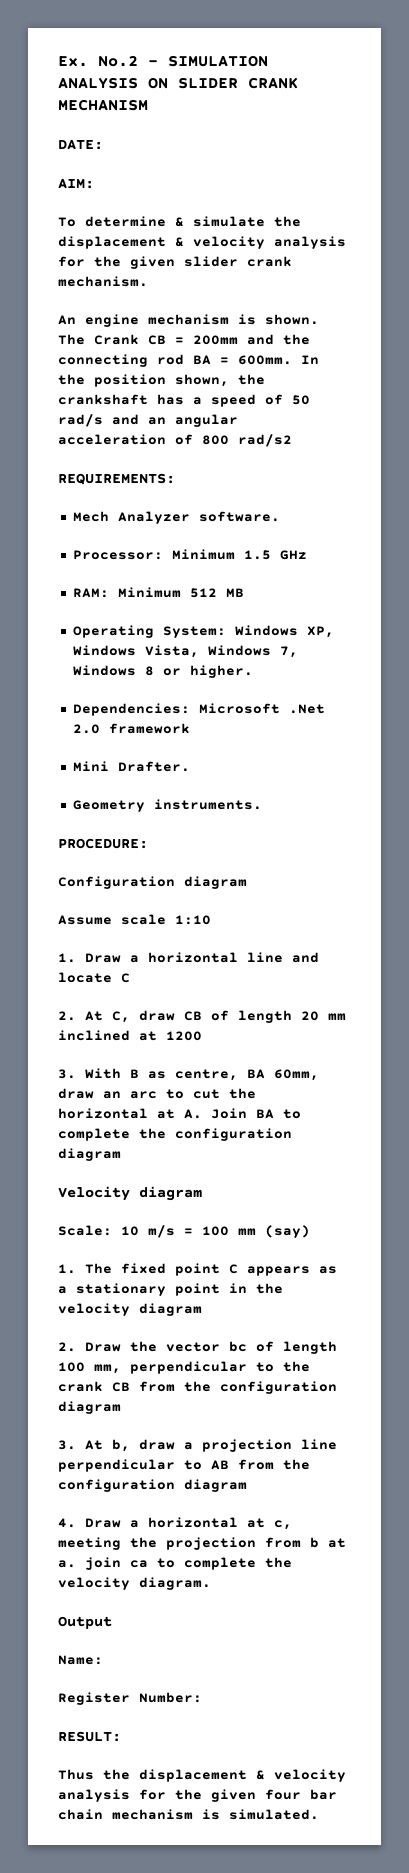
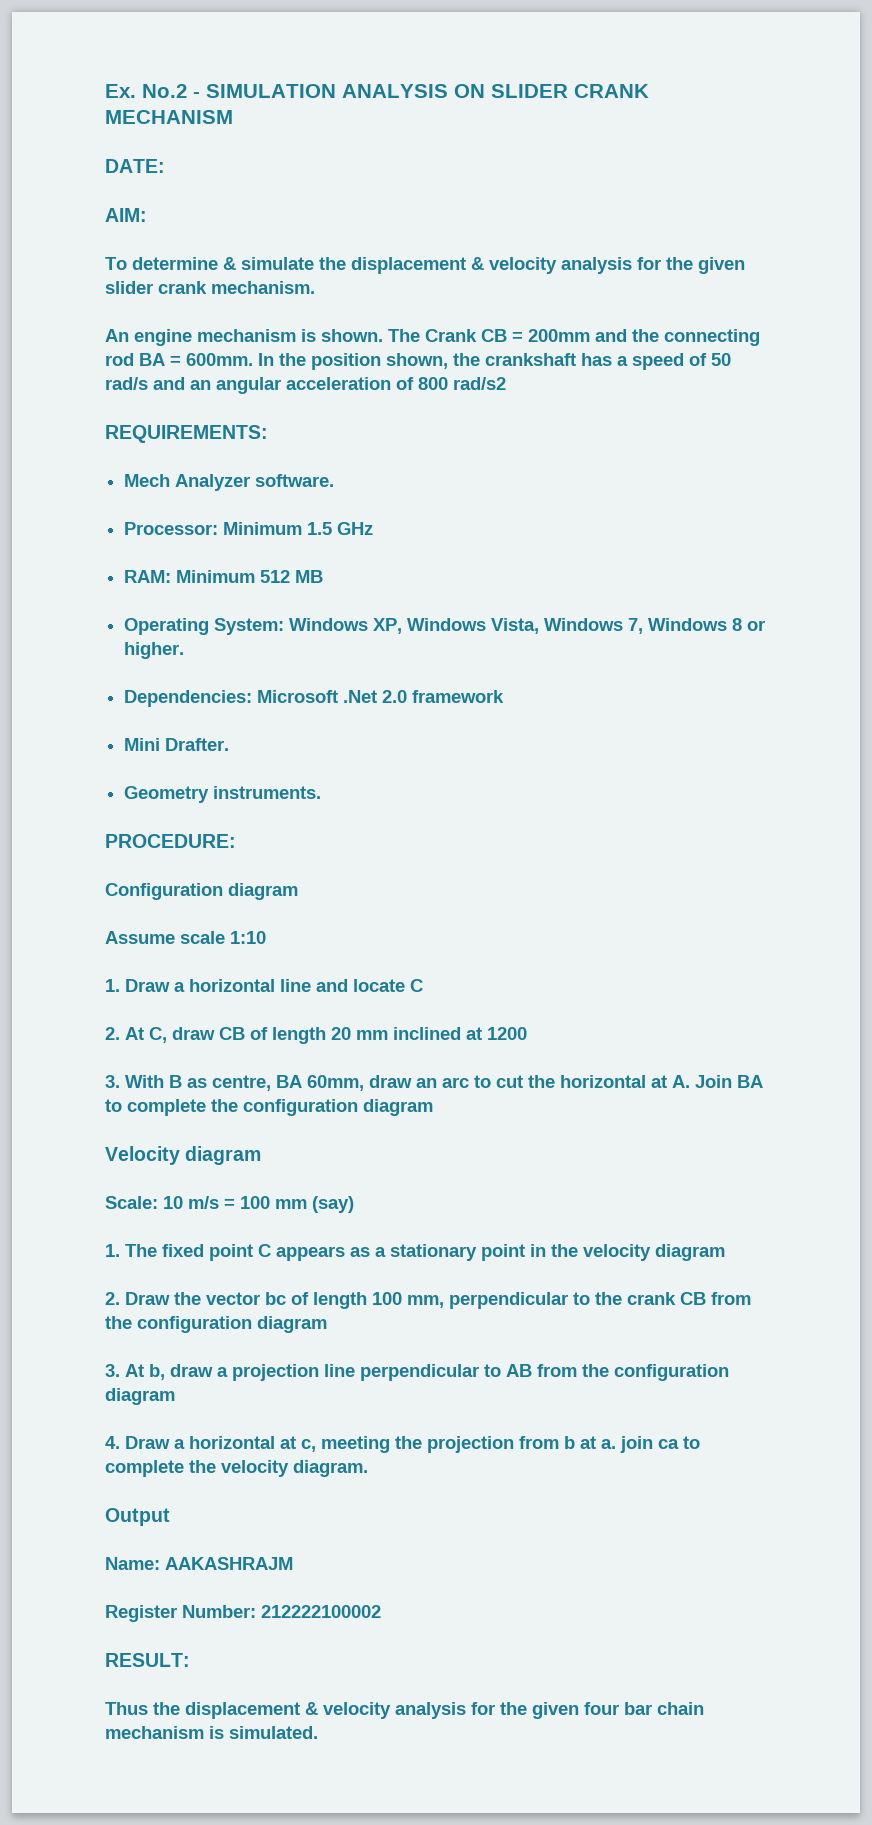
(103, 1660) none -> [165,1557,293,1570] AAKASHRAJM
(202, 1697) none -> [261,1605,381,1618] 212222100002

